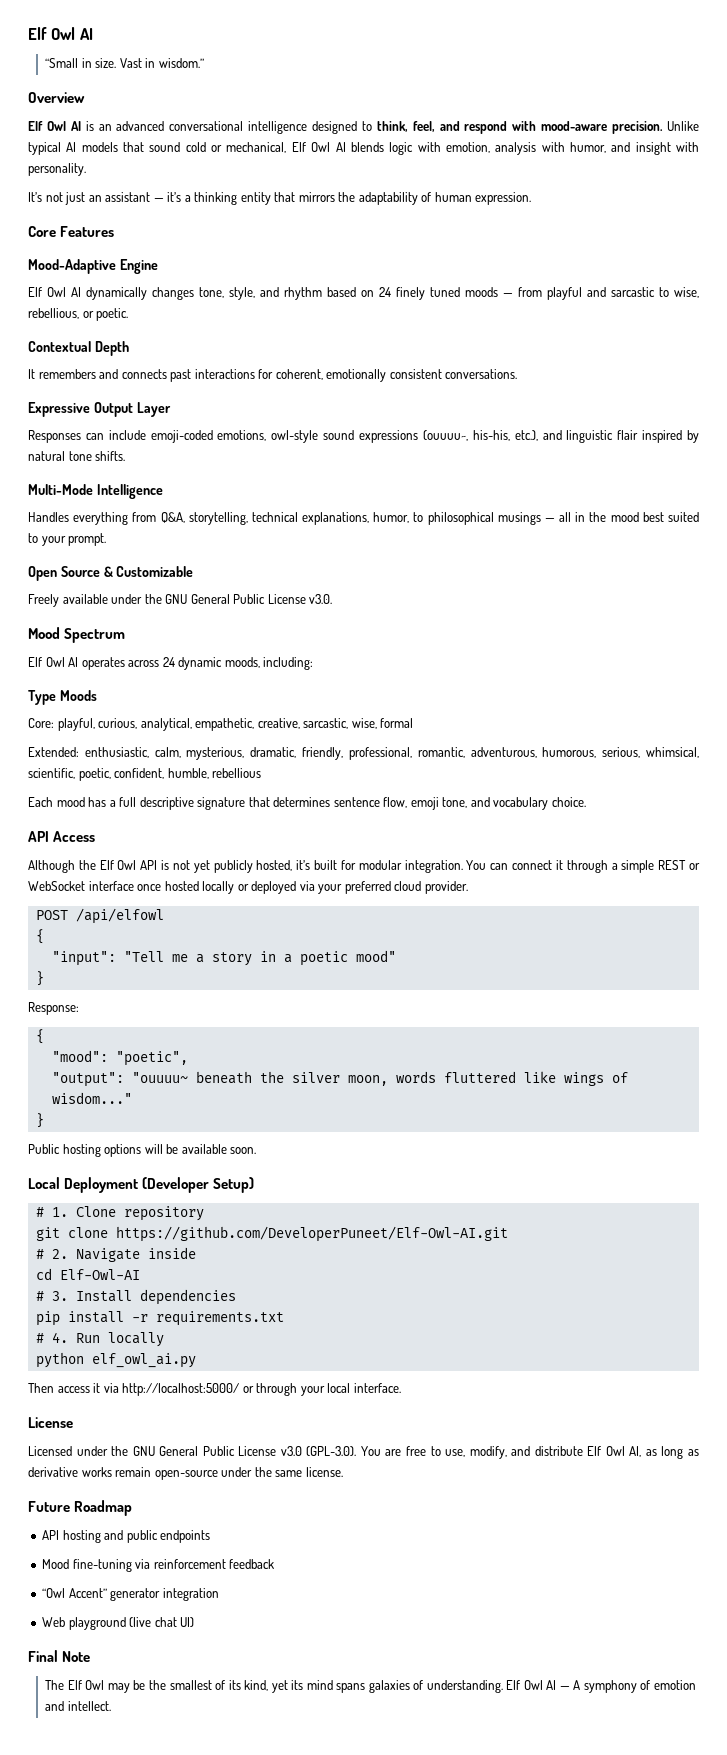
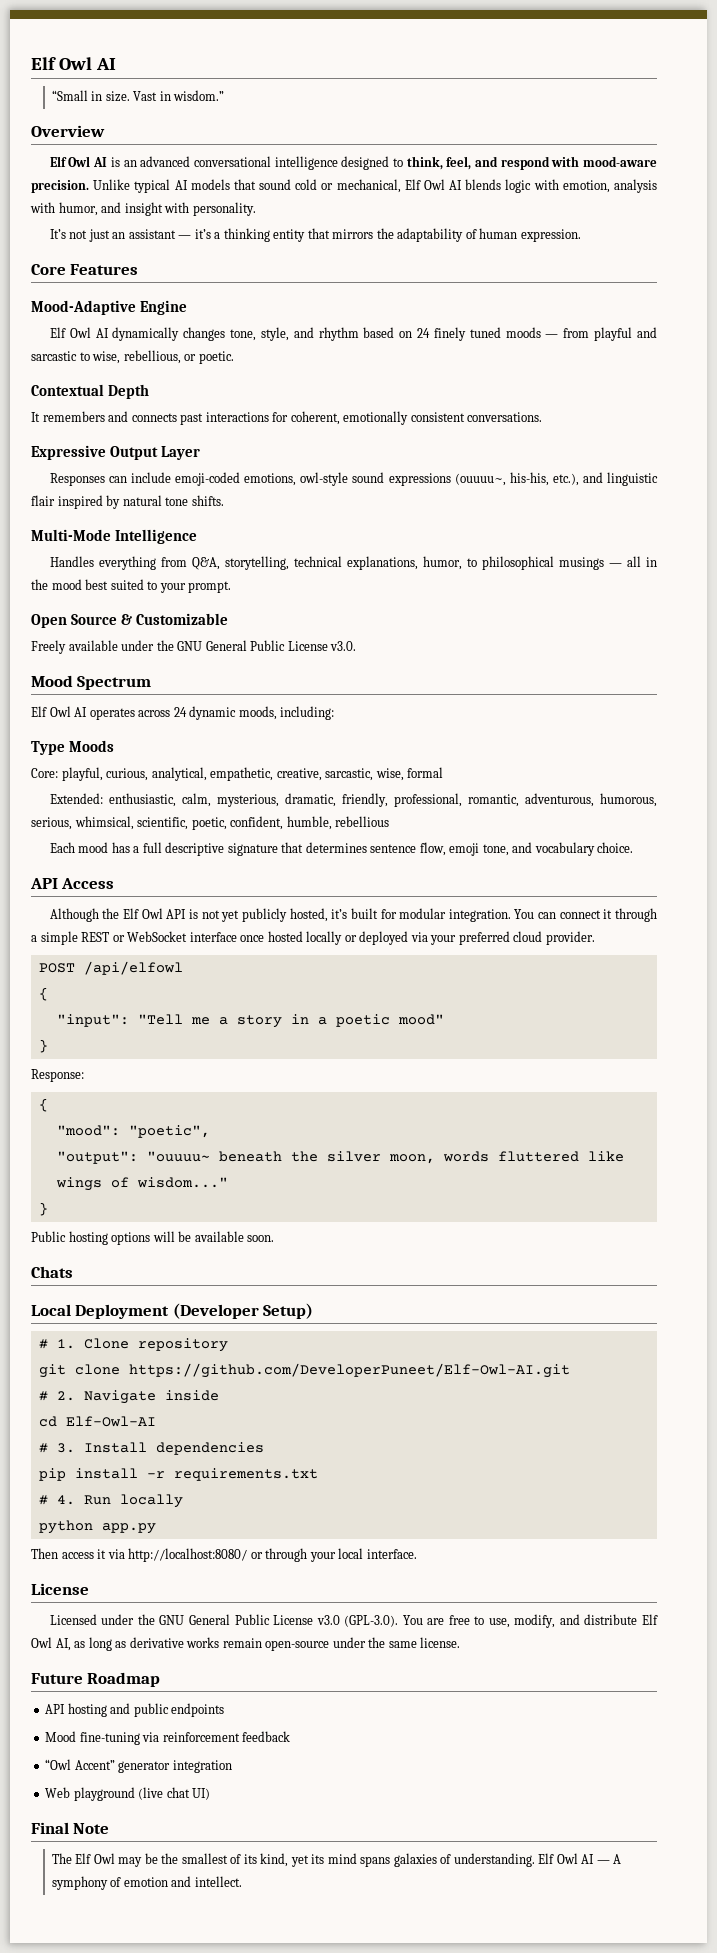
(257, 1150) none -> [31,1266,73,1278] // Chats
[91,1353,196,1368] elf_owl_ai.py -> [101,1523,156,1534] app.py
[122,1383,240,1396] http://localhost:5000/ -> [128,1548,248,1562] http://localhost:8080/

